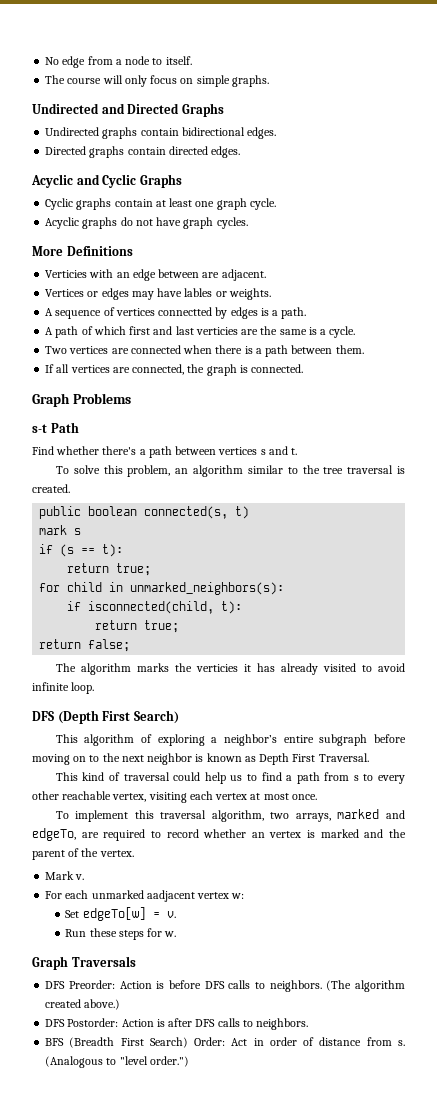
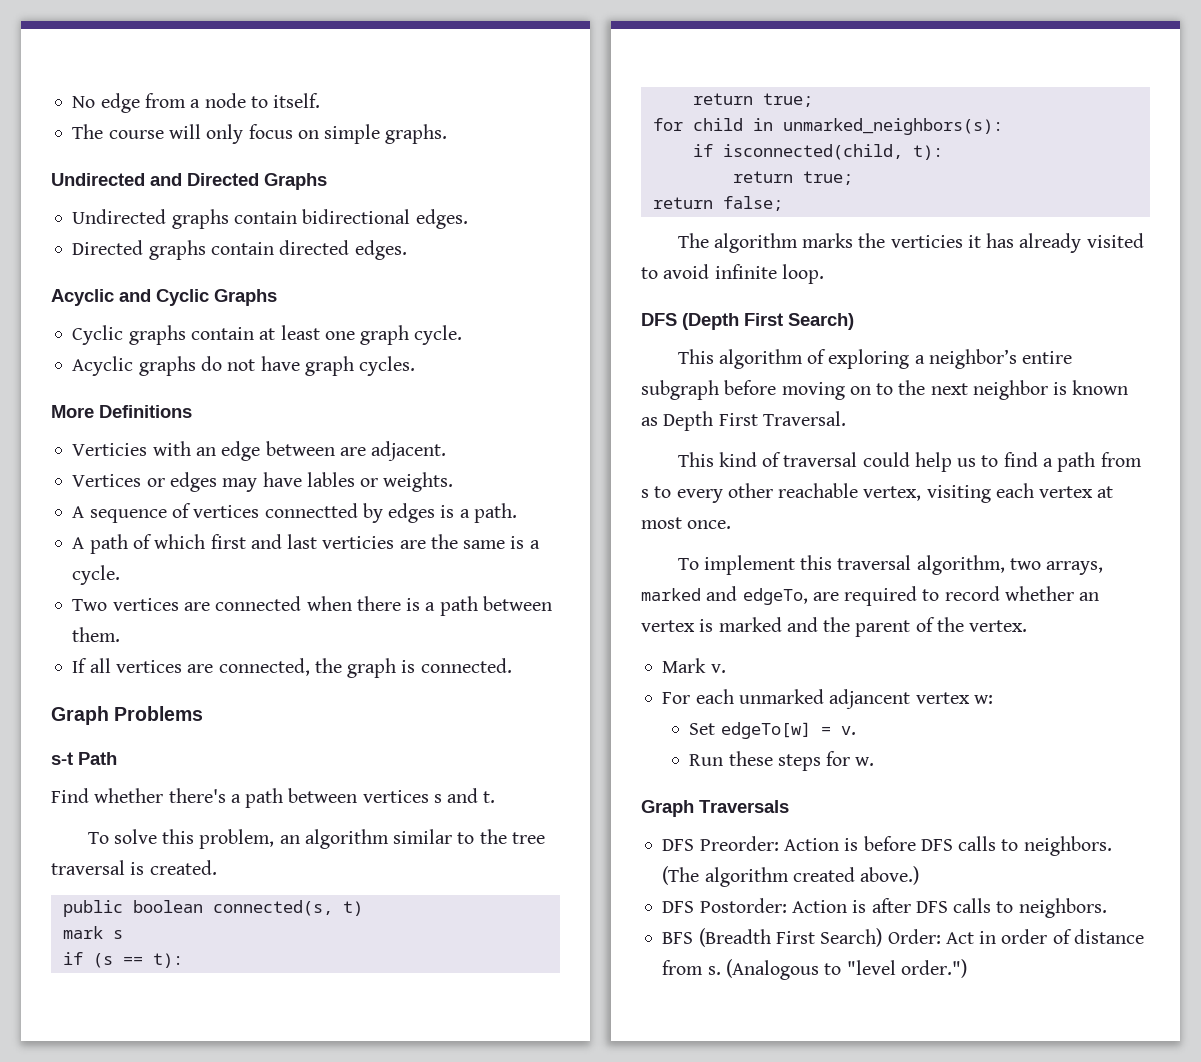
[146,890,195,902] aadjacent -> [829,689,911,709] adjancent

